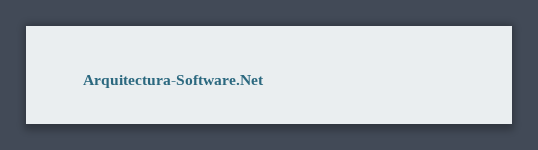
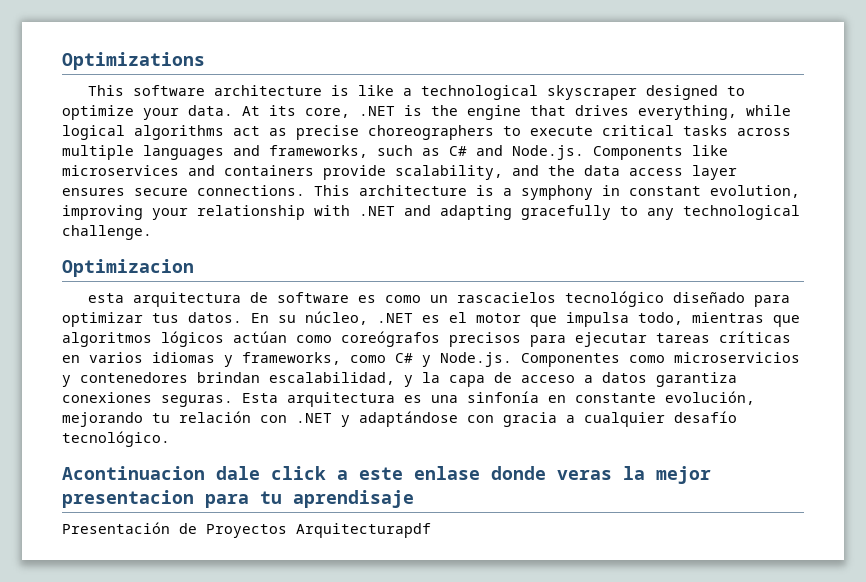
[83,75,264,88] Arquitectura-Software.Net -> [62,52,205,70] [88,85,746,100] [62,105,791,120] [62,125,791,140] [62,145,728,160] [62,165,737,180] [62,185,800,200] [62,205,800,220] [62,225,152,240] [62,259,194,277] [88,291,791,307] [62,311,800,327] [62,331,791,347] [62,352,800,367] [62,372,737,387] [62,391,755,407] [62,411,737,427] [62,431,170,447] [62,466,711,484] [62,490,414,508] [62,522,431,538] Optimizations // This software architecture is like a technological skyscraper designed to optimize your data. At its core, .NET is the engine that drives everything, while logical algorithms act as precise choreographers to execute critical tasks across multiple languages and frameworks, such as C# and Node.js. Components like microservices and containers provide scalability, and the data access layer ensures secure connections. This architecture is a symphony in constant evolution, improving your relationship with .NET and adapting gracefully to any technological challenge. // Optimizacion // esta arquitectura de software es como un rascacielos tecnológico diseñado para optimizar tus datos. En su núcleo, .NET es el motor que impulsa todo, mientras que algoritmos lógicos actúan como coreógrafos precisos para ejecutar tareas críticas en varios idiomas y frameworks, como C# y Node.js. Componentes como microservicios y contenedores brindan escalabilidad, y la capa de acceso a datos garantiza conexiones seguras. Esta arquitectura es una sinfonía en constante evolución, mejorando tu relación con .NET y adaptándose con gracia a cualquier desafío tecnológico. // Acontinuacion dale click a este enlase donde veras la mejor presentacion para tu aprendisaje // Presentación de Proyectos Arquitecturapdf

